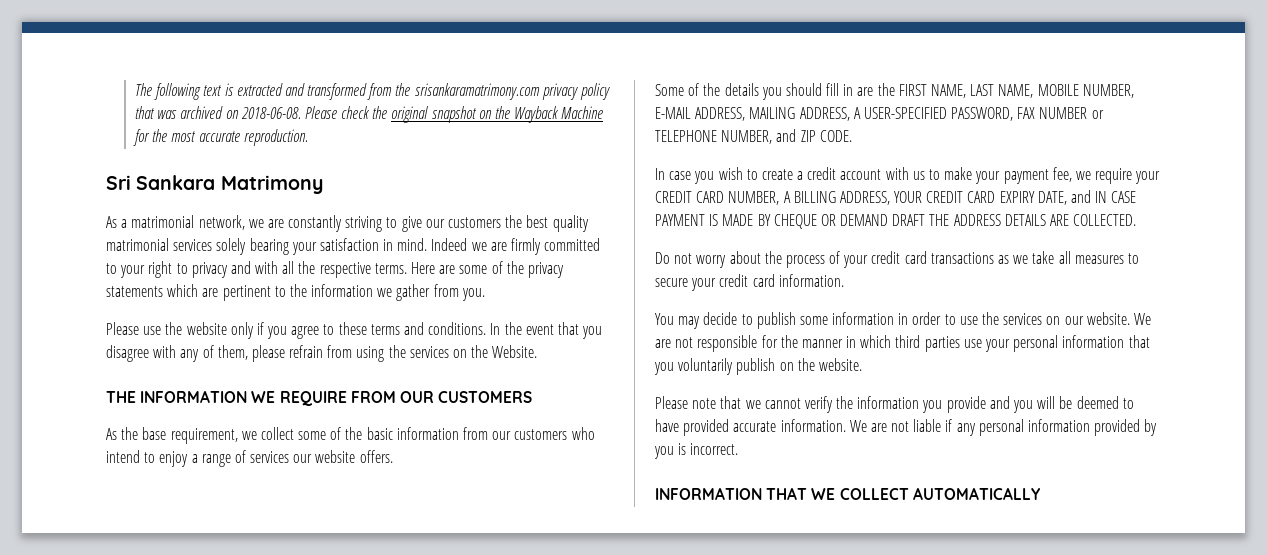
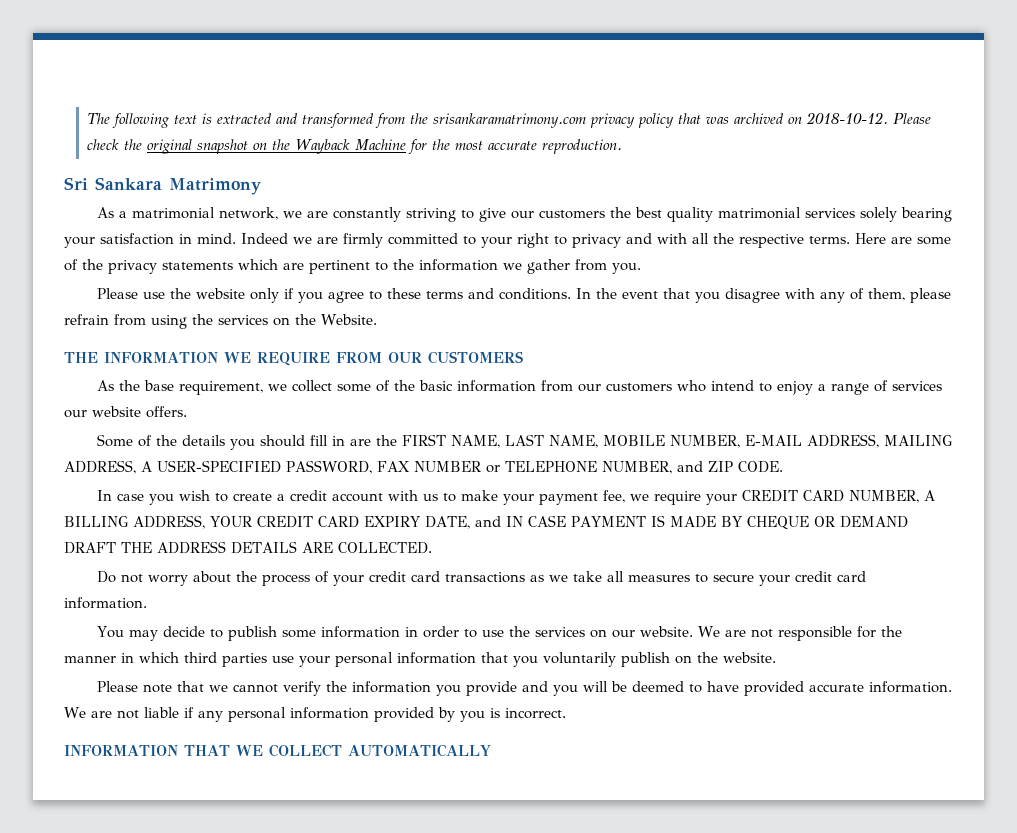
[240,107,301,119] 2018-06-08. -> [805,112,888,124] 2018-10-12.

